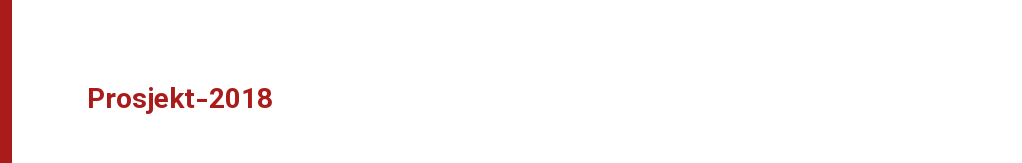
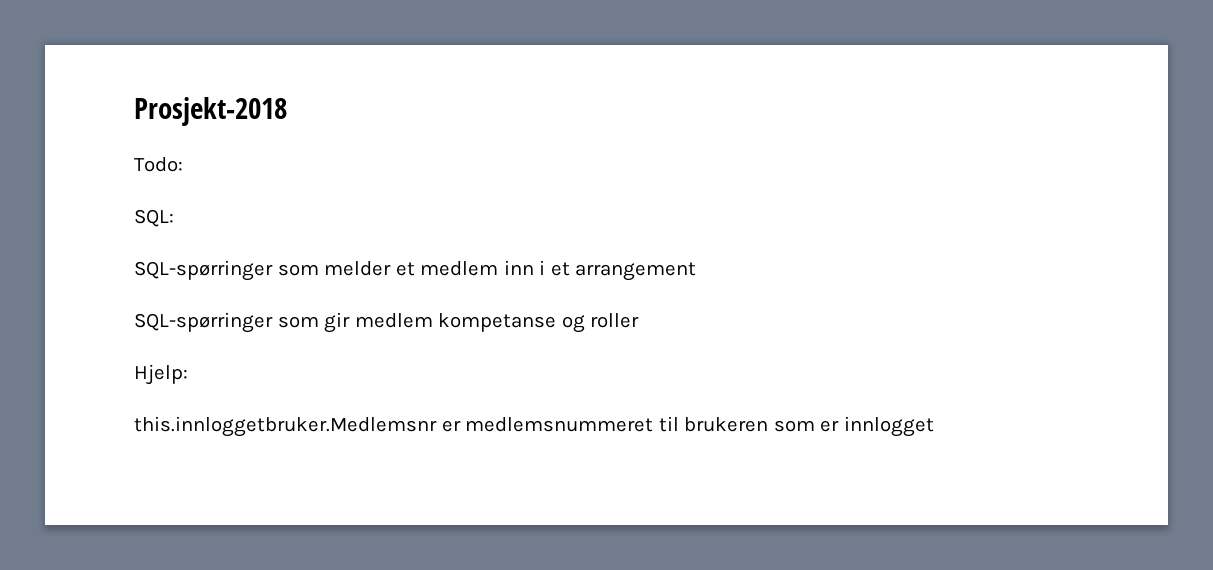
(273, 100) none -> [134,157,183,172] [134,209,174,227] [134,260,697,281] [134,312,640,333] [134,364,188,385] [134,416,934,437] // Todo: // SQL: // SQL-spørringer som melder et medlem inn i et arrangement // SQL-spørringer som gir medlem kompetanse og roller // Hjelp: // this.innloggetbruker.Medlemsnr er medlemsnummeret til brukeren som er innlogget

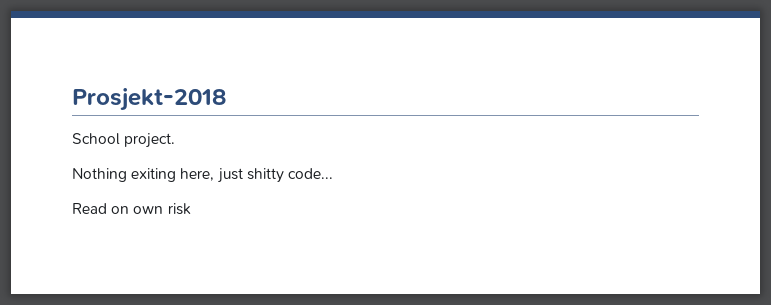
[134,157,183,172] [134,209,174,227] [134,260,697,281] [134,312,640,333] [134,364,188,385] [134,416,934,437] Todo: // SQL: // SQL-spørringer som melder et medlem inn i et arrangement // SQL-spørringer som gir medlem kompetanse og roller // Hjelp: // this.innloggetbruker.Medlemsnr er medlemsnummeret til brukeren som er innlogget -> [72,133,176,148] [72,168,333,183] [72,203,191,215] School project. // Nothing exiting here, just shitty code... // Read on own risk

